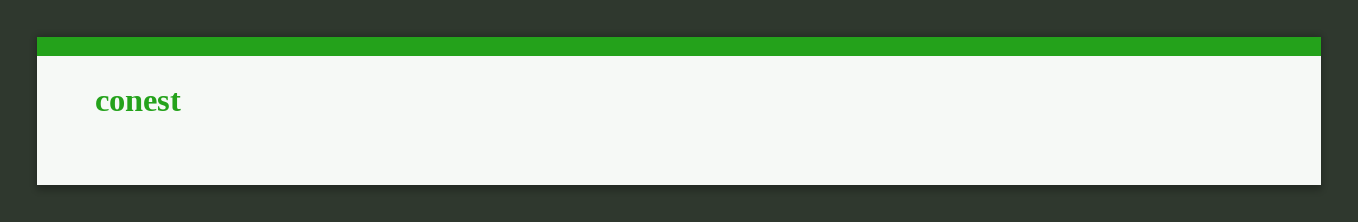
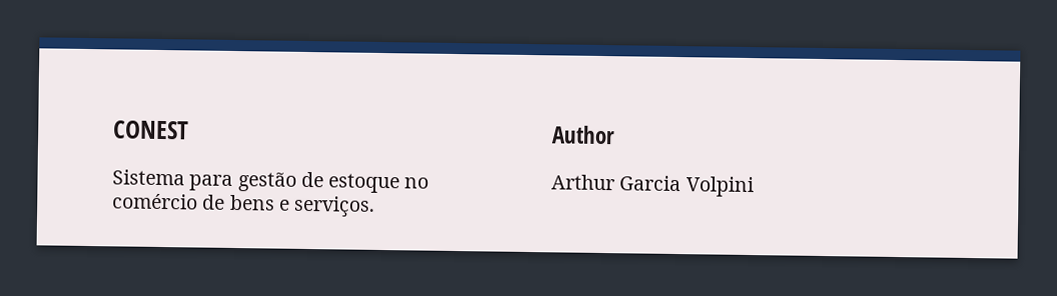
[95,93,181,111] conest -> [113,120,189,140] [112,169,430,194] [112,193,376,218] [552,125,615,145] [551,174,754,198] CONEST // Sistema para gestão de estoque no comércio de bens e serviços. // Author // Arthur Garcia Volpini

